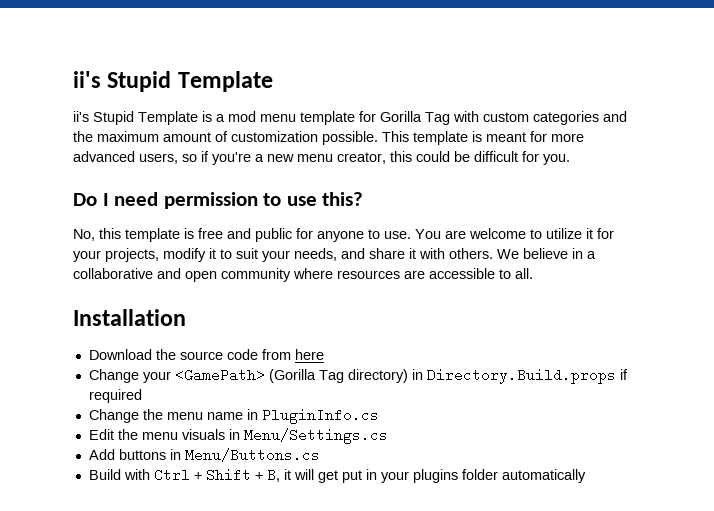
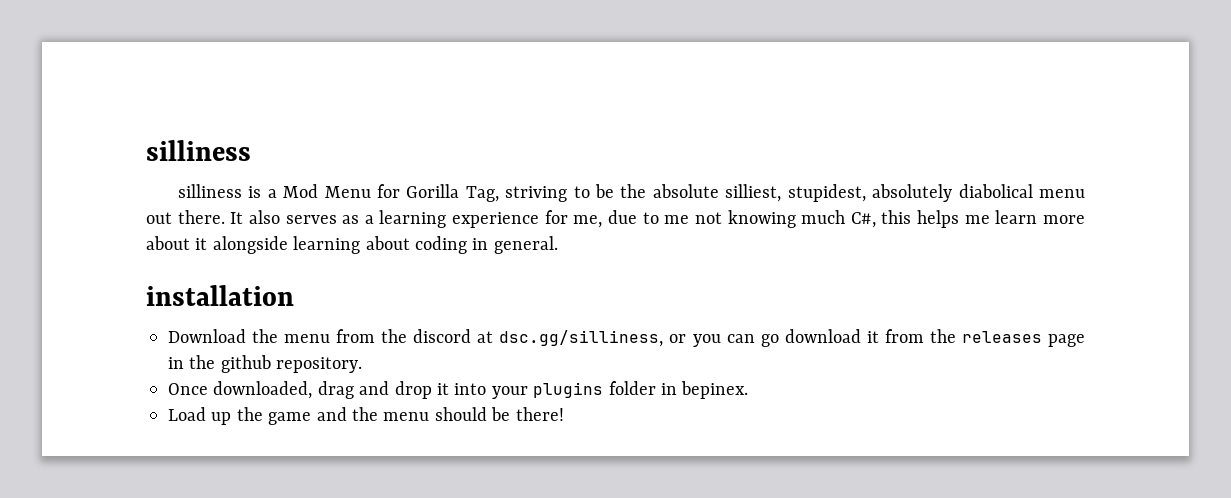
[73,71,273,92] [73,111,627,125] [73,131,584,145] [73,151,570,165] [73,192,364,209] [73,228,614,242] [73,248,596,262] [73,268,533,282] [73,309,186,326] [88,349,324,360] [88,368,628,384] [88,389,142,403] [88,408,379,424] [88,428,388,444] [88,448,320,462] [88,468,586,483] ii's Stupid Template // ii's Stupid Template is a mod menu template for Gorilla Tag with custom categories and the maximum amount of customization possible. This template is meant for more advanced users, so if you're a new menu creator, this could be difficult for you. // Do I need permission to use this? // No, this template is free and public for anyone to use. You are welcome to utilize it for your projects, modify it to suit your needs, and share it with others. We believe in a collaborative and open community where resources are accessible to all. // Installation // Download the source code from here // Change your <GamePath> (Gorilla Tag directory) in Directory.Build.props if required // Change the menu name in PluginInfo.cs // Edit the menu visuals in Menu/Settings.cs // Add buttons in Menu/Buttons.cs // Build with Ctrl + Shift + B, it will get put in your plugins folder automatically -> [146,140,251,161] [177,184,1085,202] [146,210,1085,228] [146,236,558,254] [146,285,294,306] [168,329,1085,347] [168,355,363,373] [168,381,749,399] [168,407,564,425] silliness // silliness is a Mod Menu for Gorilla Tag, striving to be the absolute silliest, stupidest, absolutely diabolical menu out there. It also serves as a learning experience for me, due to me not knowing much C#, this helps me learn more about it alongside learning about coding in general. // installation // Download the menu from the discord at dsc.gg/silliness, or you can go download it from the releases page in the github repository. // Once downloaded, drag and drop it into your plugins folder in bepinex. // Load up the game and the menu should be there!

